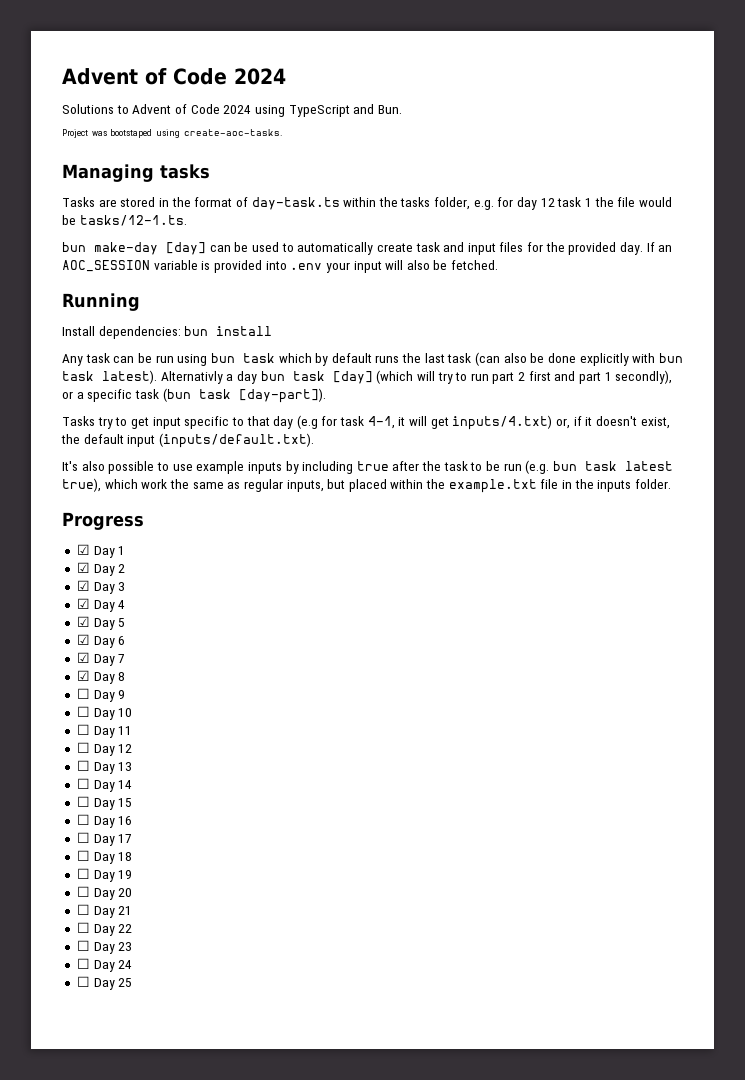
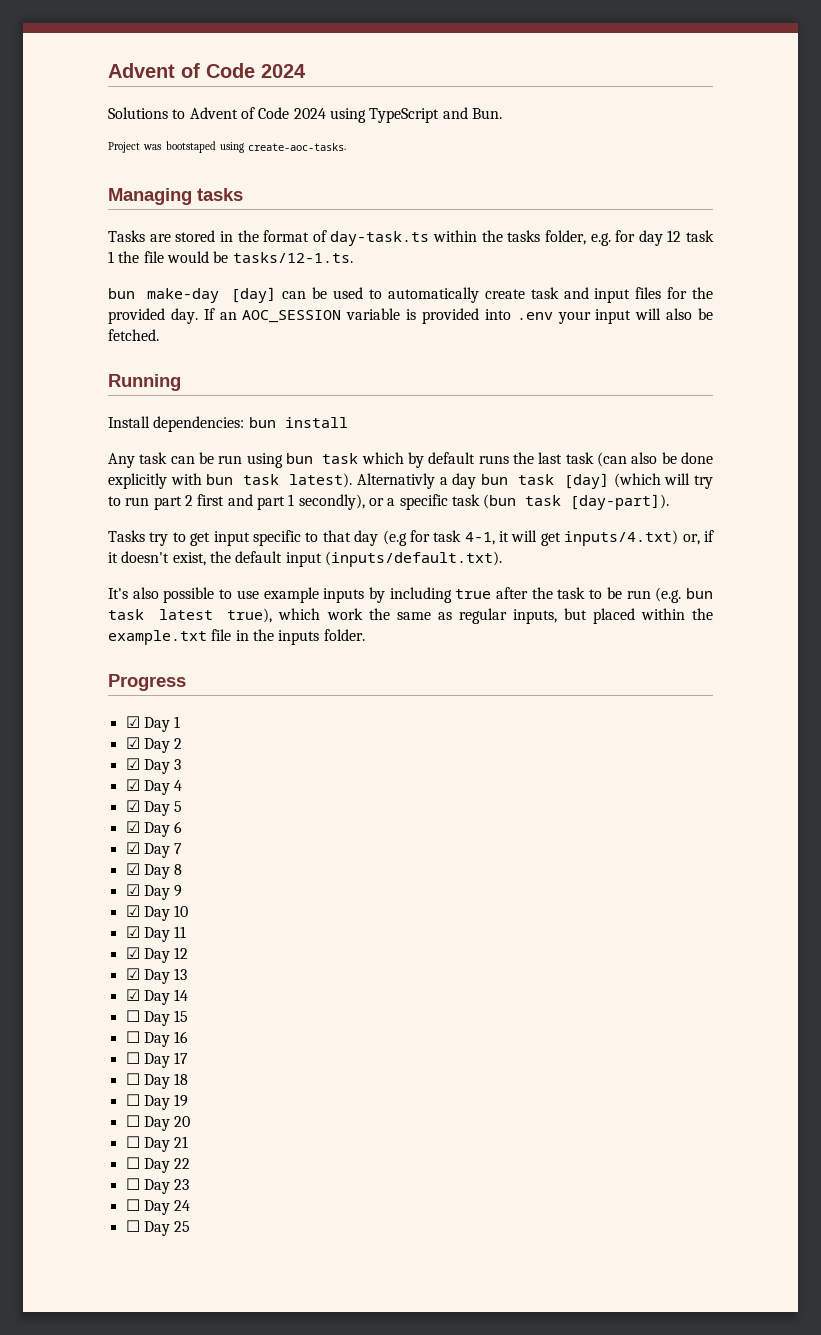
[76,688,90,699] ☐ -> [125,884,140,896] ☑
[76,706,90,717] ☐ -> [125,905,140,917] ☑
[76,724,90,735] ☐ -> [125,926,140,938] ☑
[76,742,90,753] ☐ -> [125,947,140,959] ☑
[76,760,90,771] ☐ -> [125,968,140,980] ☑
[76,778,90,789] ☐ -> [125,989,140,1001] ☑

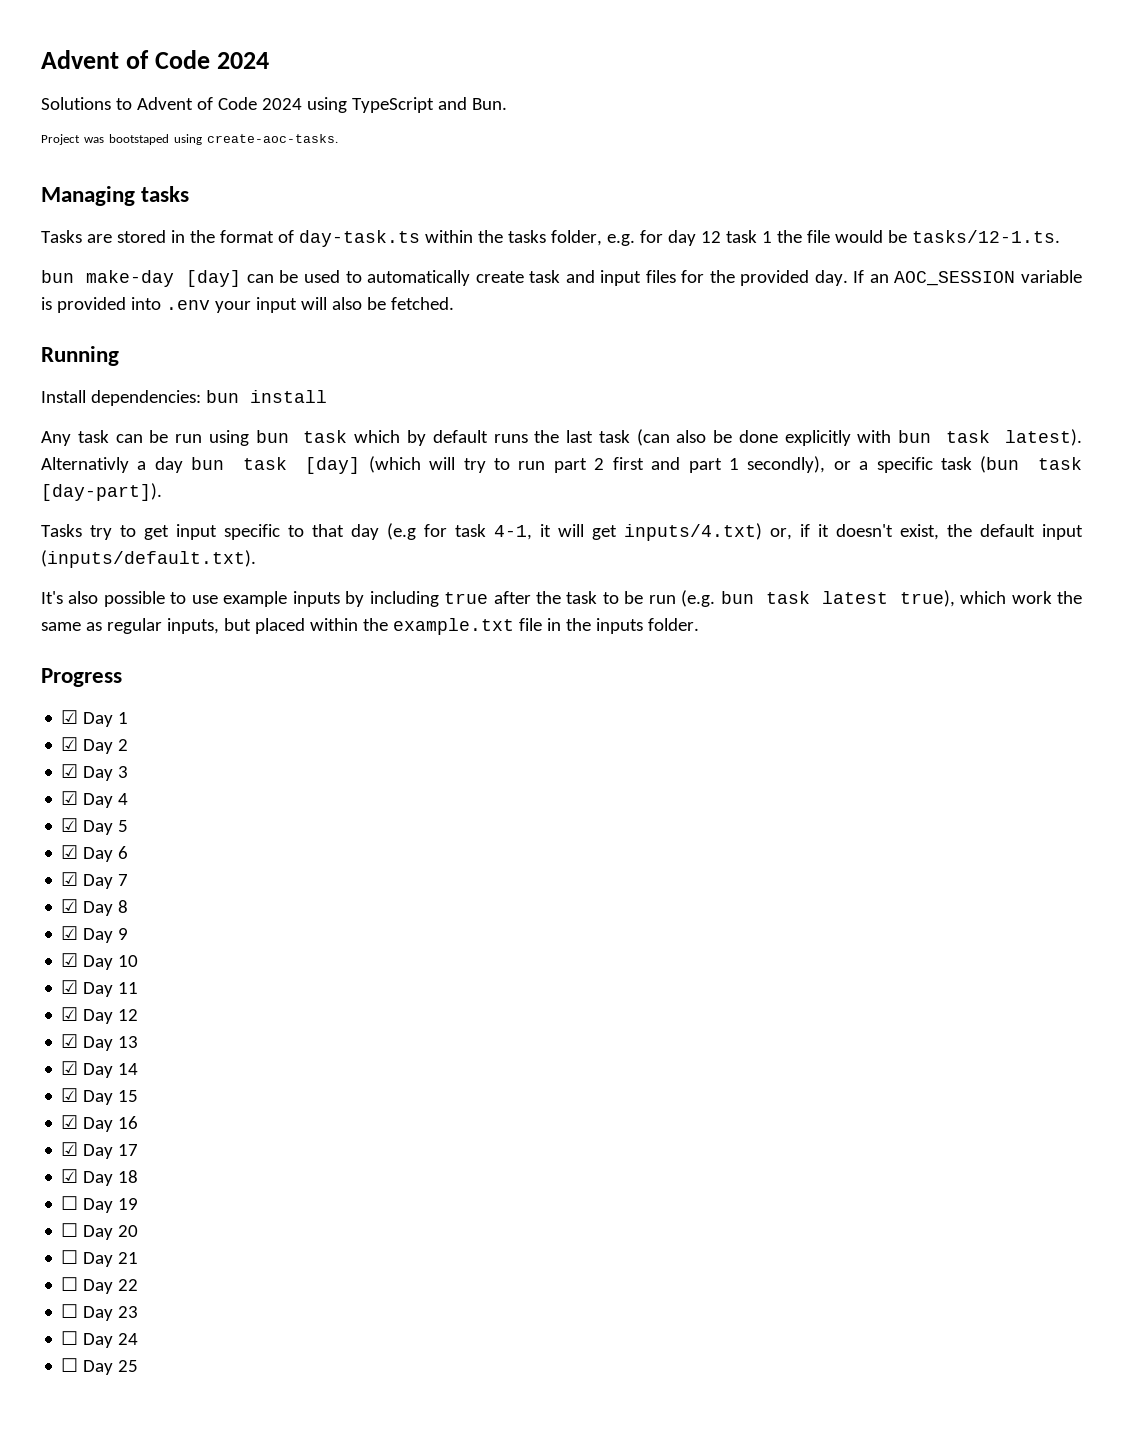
[125,1010,140,1022] ☐ -> [61,1088,79,1102] ☑
[125,1031,140,1043] ☐ -> [61,1115,79,1129] ☑
[125,1052,140,1064] ☐ -> [61,1142,79,1156] ☑
[125,1073,140,1085] ☐ -> [61,1169,79,1183] ☑

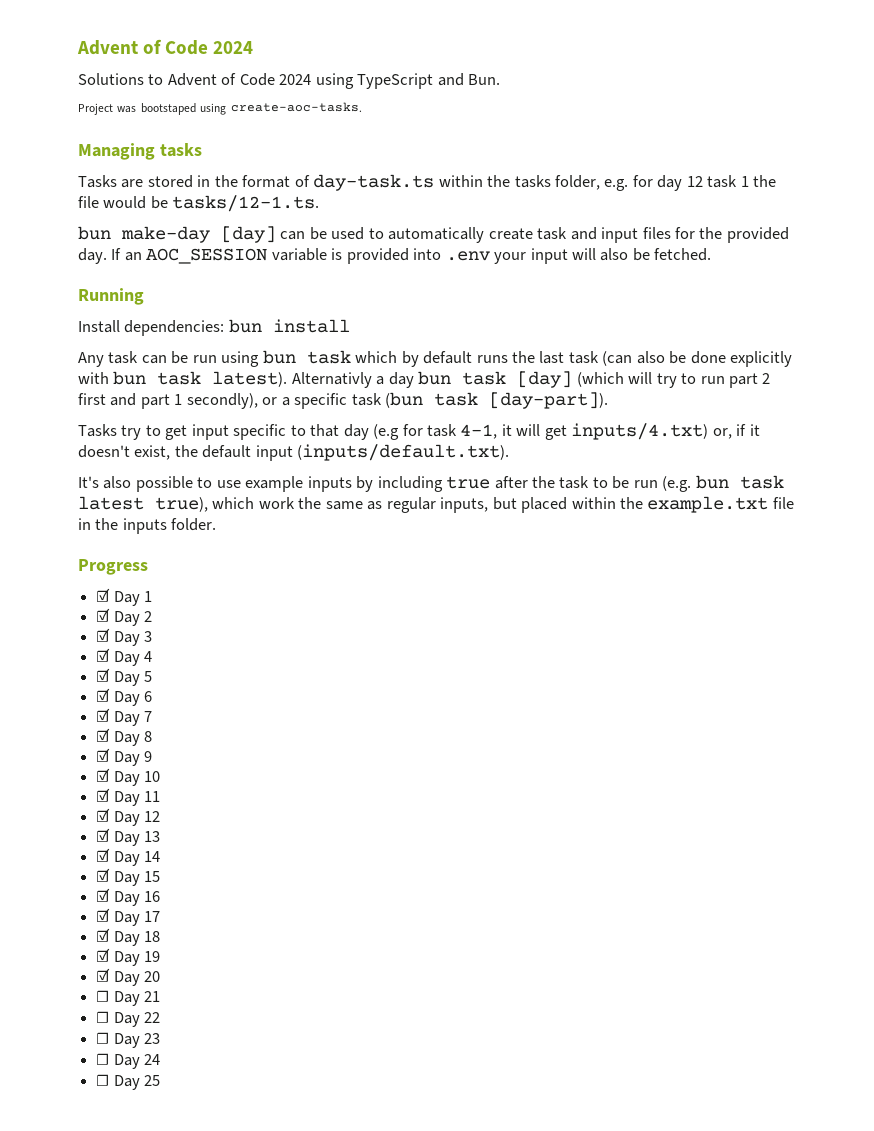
[61,1196,79,1210] ☐ -> [96,948,111,962] ☑
[61,1223,79,1237] ☐ -> [96,968,111,982] ☑

